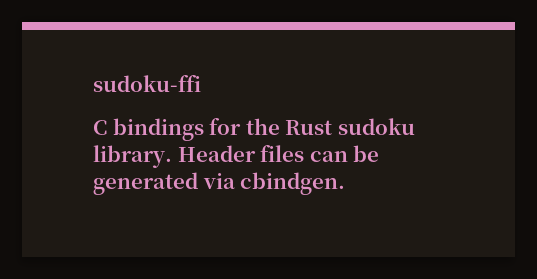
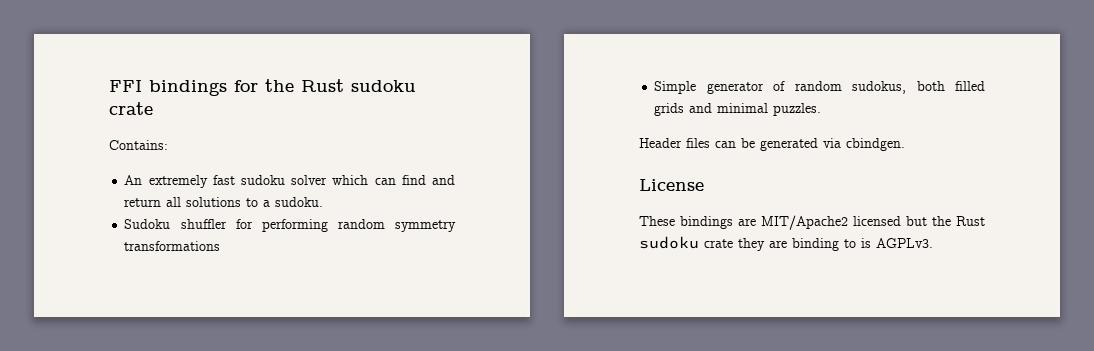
[93,75,201,92] [93,120,107,135] sudoku-ffi // C -> [109,80,142,92] FFI
[93,145,172,168] library. -> [109,102,153,115] [109,140,168,150] [124,175,455,188] [124,197,324,207] [124,219,456,232] [124,241,221,251] [654,81,985,94] [654,103,822,116] crate // Contains: // An extremely fast sudoku solver which can find and return all solutions to a sudoku. // Sudoku shuffler for performing random symmetry transformations // Simple generator of random sudokus, both filled grids and minimal puzzles. //
(346, 183) none -> [639,179,704,191] [639,215,985,230] [639,236,933,251] // License // These bindings are MIT/Apache2 licensed but the Rust sudoku crate they are binding to is AGPLv3.

